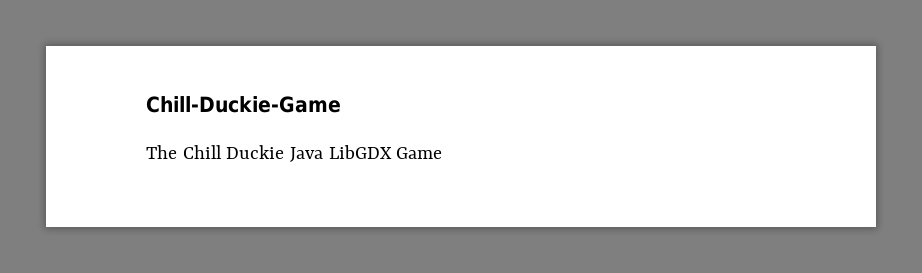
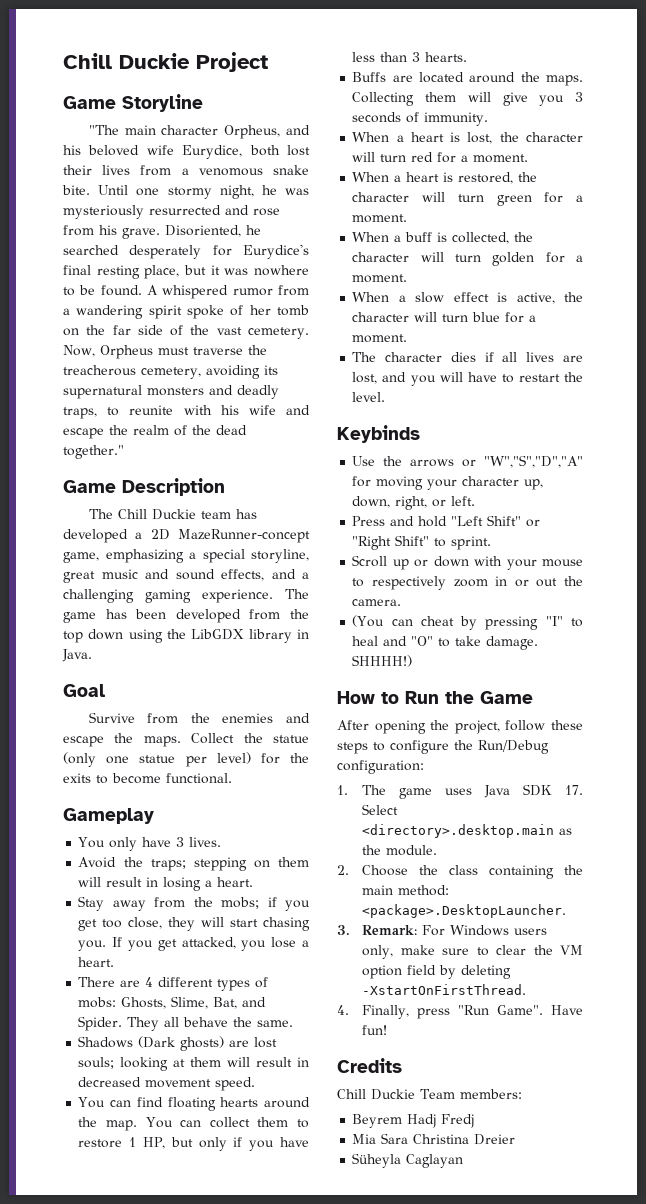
[146,96,341,113] [146,145,443,162] Chill-Duckie-Game // The Chill Duckie Java LibGDX Game -> [63,52,268,72] [63,94,203,112] [88,125,311,139] [63,145,310,159] [63,165,309,176] [62,185,309,199] [63,205,280,219] [63,225,261,239] [63,244,309,259] [63,265,309,279] [63,285,309,299] [63,305,309,319] [63,325,310,339] [63,345,267,359] [63,365,278,379] [63,385,279,399] [63,405,310,419] [63,425,247,439] [63,445,124,459] [63,478,225,496] [88,509,257,520] [63,529,310,543] [63,549,309,563] [63,569,309,583] [63,589,309,603] [63,609,309,623] [63,629,309,643] [62,649,92,662] [63,684,105,697] [88,712,310,724] [63,733,309,747] [63,752,309,767] [63,773,232,784] [63,808,154,824] [78,837,222,851] [78,857,309,871] [78,877,254,891] [78,896,310,911] [78,917,310,931] [78,937,309,951] [78,957,115,967] [78,977,269,991] [78,996,267,1009] [78,1016,294,1031] [78,1036,278,1051] [78,1057,309,1071] [78,1077,256,1091] [78,1097,310,1111] [78,1117,309,1131] [78,1137,309,1151] [352,52,468,62] [352,72,583,86] [352,92,583,106] [352,112,489,126] [352,132,583,144] [352,152,529,163] [352,172,538,184] [352,192,583,206] [352,214,408,223] [352,232,534,244] [352,252,583,266] [352,274,408,283] [352,292,583,304] [352,312,537,323] [352,334,408,343] [352,352,583,362] [352,372,583,386] [352,392,386,402] [337,425,420,443] [352,455,583,468] [352,476,544,490] [352,496,476,510] [352,515,541,527] [352,535,492,550] [352,555,583,570] [352,576,583,590] [352,599,402,606] [352,615,583,630] [352,636,539,650] [352,655,413,667] [337,691,533,704] [337,720,583,734] [337,740,549,754] [337,760,424,774] [337,784,583,799] [362,804,399,815] [362,824,573,838] [362,845,438,856] [337,865,583,879] [362,885,450,896] [362,904,567,918] [337,925,548,936] [362,945,583,959] [362,965,512,979] [362,984,527,995] [337,1005,583,1019] [362,1025,388,1035] [337,1058,402,1073] [337,1089,522,1100] [352,1114,475,1128] [352,1133,516,1145] [352,1153,464,1168] Chill Duckie Project // Game Storyline // "The main character Orpheus, and his beloved wife Eurydice, both lost their lives from a venomous snake bite. Until one stormy night, he was mysteriously resurrected and rose from his grave. Disoriented, he searched desperately for Eurydice's final resting place, but it was nowhere to be found. A whispered rumor from a wandering spirit spoke of her tomb on the far side of the vast cemetery. Now, Orpheus must traverse the treacherous cemetery, avoiding its supernatural monsters and deadly traps, to reunite with his wife and escape the realm of the dead together." // Game Description // The Chill Duckie team has developed a 2D MazeRunner-concept game, emphasizing a special storyline, great music and sound effects, and a challenging gaming experience. The game has been developed from the top down using the LibGDX library in Java. // Goal // Survive from the enemies and escape the maps. Collect the statue (only one statue per level) for the exits to become functional. // Gameplay // You only have 3 lives. // Avoid the traps; stepping on them will result in losing a heart. // Stay away from the mobs; if you get too close, they will start chasing you. If you get attacked, you lose a heart. // There are 4 different types of mobs: Ghosts, Slime, Bat, and Spider. They all behave the same. // Shadows (Dark ghosts) are lost souls; looking at them will result in decreased movement speed. // You can find floating hearts around the map. You can collect them to restore 1 HP, but only if you have less than 3 hearts. // Buffs are located around the maps. Collecting them will give you 3 seconds of immunity. // When a heart is lost, the character will turn red for a moment. // When a heart is restored, the character will turn green for a moment. // When a buff is collected, the character will turn golden for a moment. // When a slow effect is active, the character will turn blue for a moment. // The character dies if all lives are lost, and you will have to restart the level. // Keybinds // Use the arrows or "W","S","D","A" for moving your character up, down, right, or left. // Press and hold "Left Shift" or "Right Shift" to sprint. // Scroll up or down with your mouse to respectively zoom in or out the camera. // (You can cheat by pressing "I" to heal and "O" to take damage. SHHHH!) // How to Run the Game // After opening the project, follow these steps to configure the Run/Debug configuration: // 1. The game uses Java SDK 17. Select <directory>.desktop.main as the module. // 2. Choose the class containing the main method: <package>.DesktopLauncher. // 3. Remark: For Windows users only, make sure to clear the VM option field by deleting -XstartOnFirstThread. // 4. Finally, press "Run Game". Have fun! // Credits // Chill Duckie Team members: // Beyrem Hadj Fredj // Mia Sara Christina Dreier // Süheyla Caglayan

